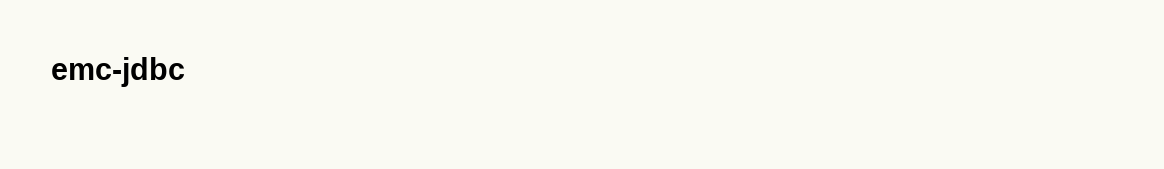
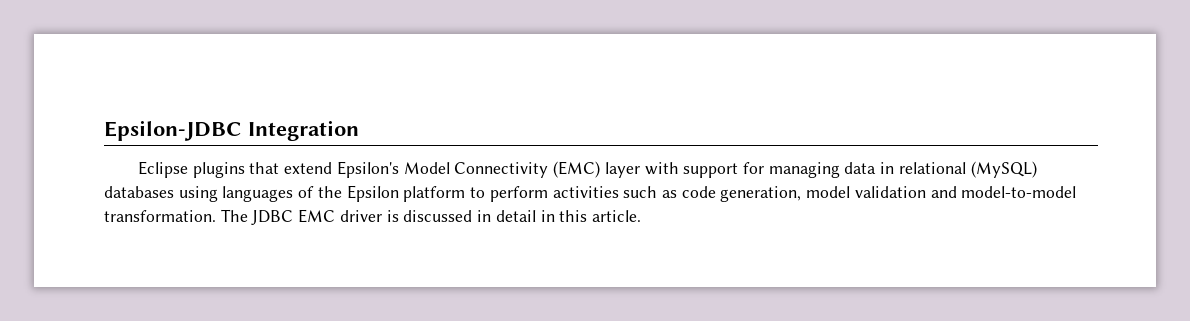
[51,57,185,87] emc-jdbc -> [104,120,359,141] [137,161,1037,178] [104,185,1077,202] [104,209,641,225] Epsilon-JDBC Integration // Eclipse plugins that extend Epsilon's Model Connectivity (EMC) layer with support for managing data in relational (MySQL) databases using languages of the Epsilon platform to perform activities such as code generation, model validation and model-to-model transformation. The JDBC EMC driver is discussed in detail in this article.

